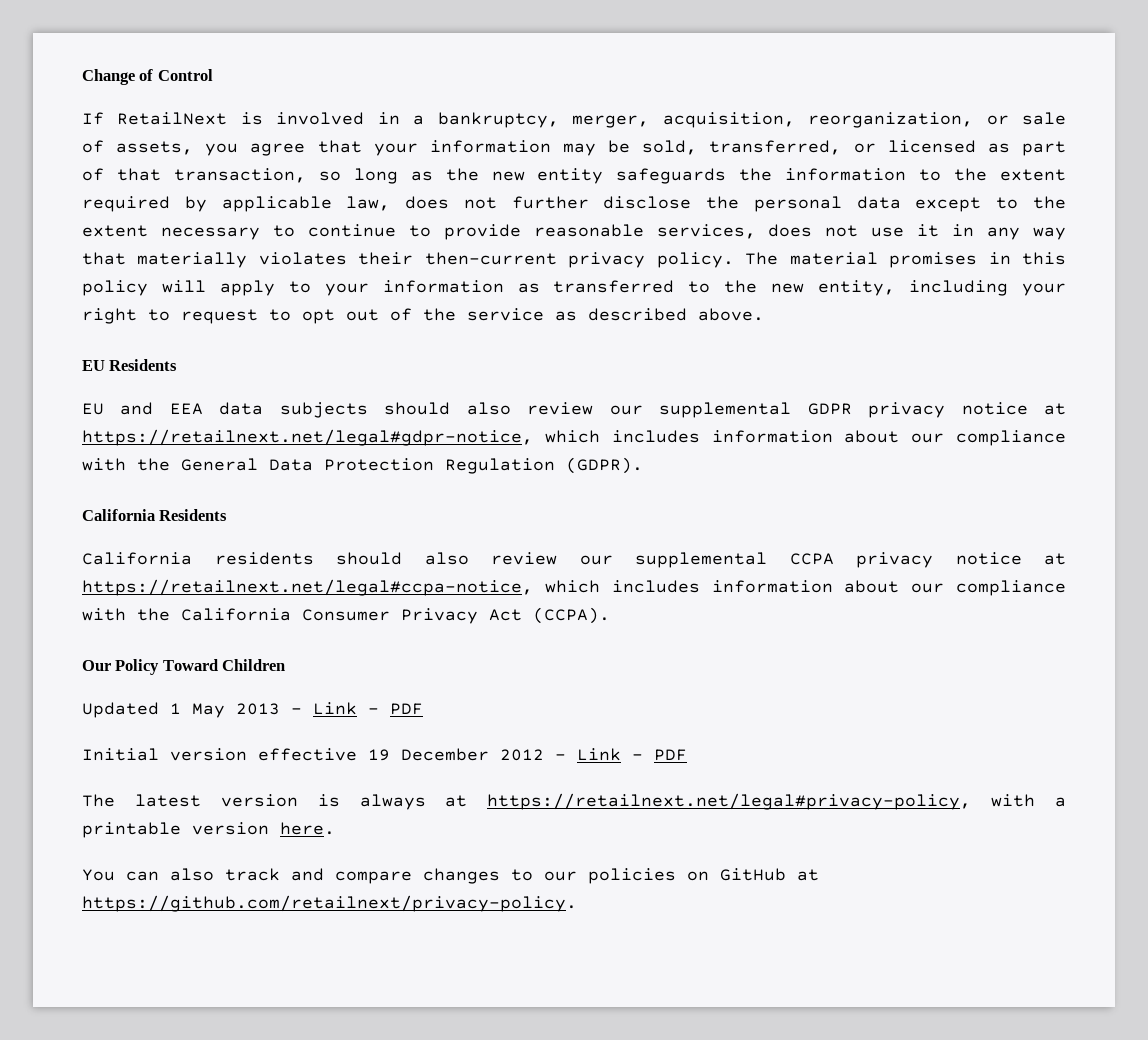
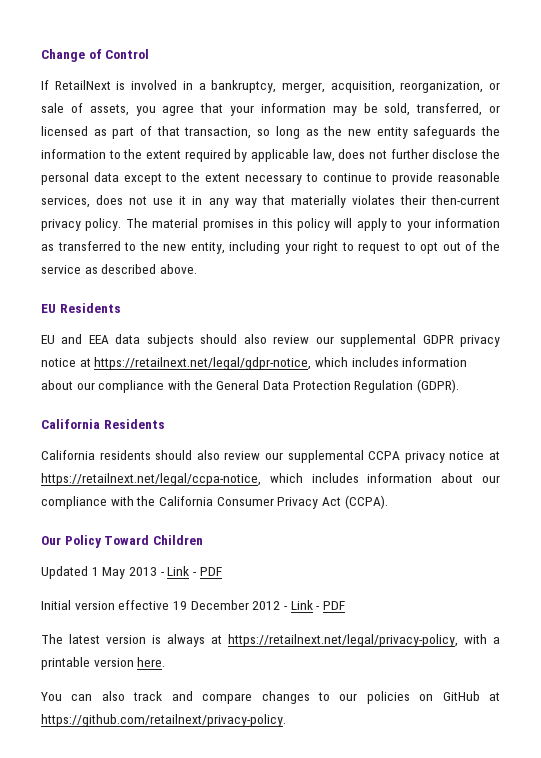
[82,429,533,446] https://retailnext.net/legal#gdpr-notice, -> [94,357,312,370] https://retailnext.net/legal/gdpr-notice,
[82,579,533,596] https://retailnext.net/legal#ccpa-notice, -> [41,473,261,486] https://retailnext.net/legal/ccpa-notice,
[487,793,972,810] https://retailnext.net/legal#privacy-policy, -> [228,634,458,647] https://retailnext.net/legal/privacy-policy,

